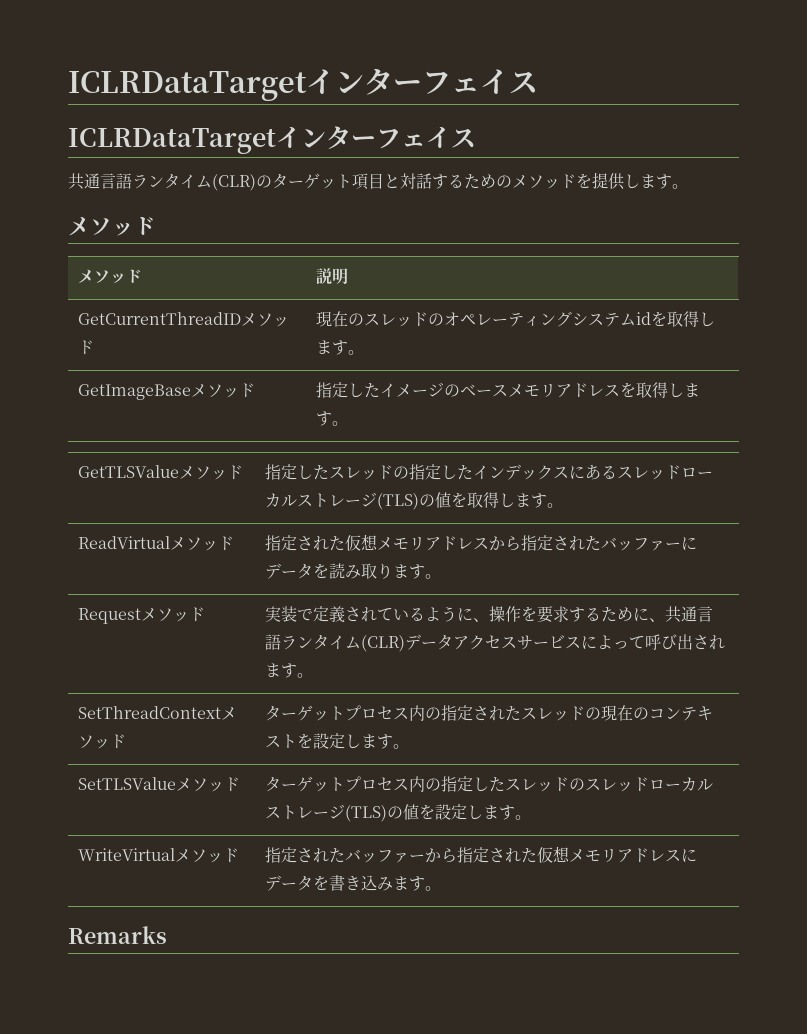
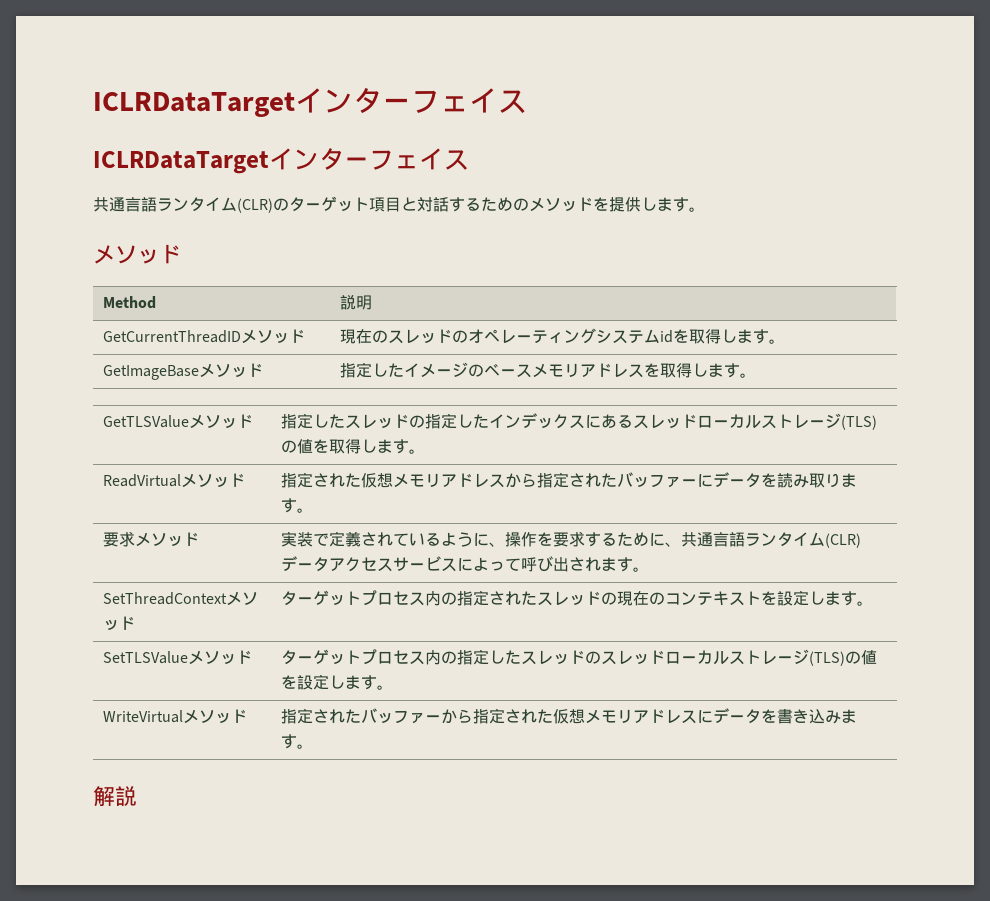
[78,269,143,283] メソッド -> [103,296,157,309] Method
[78,608,142,624] Request -> [103,531,136,547] 要求
[68,926,167,944] Remarks -> [93,786,137,807] 解説

